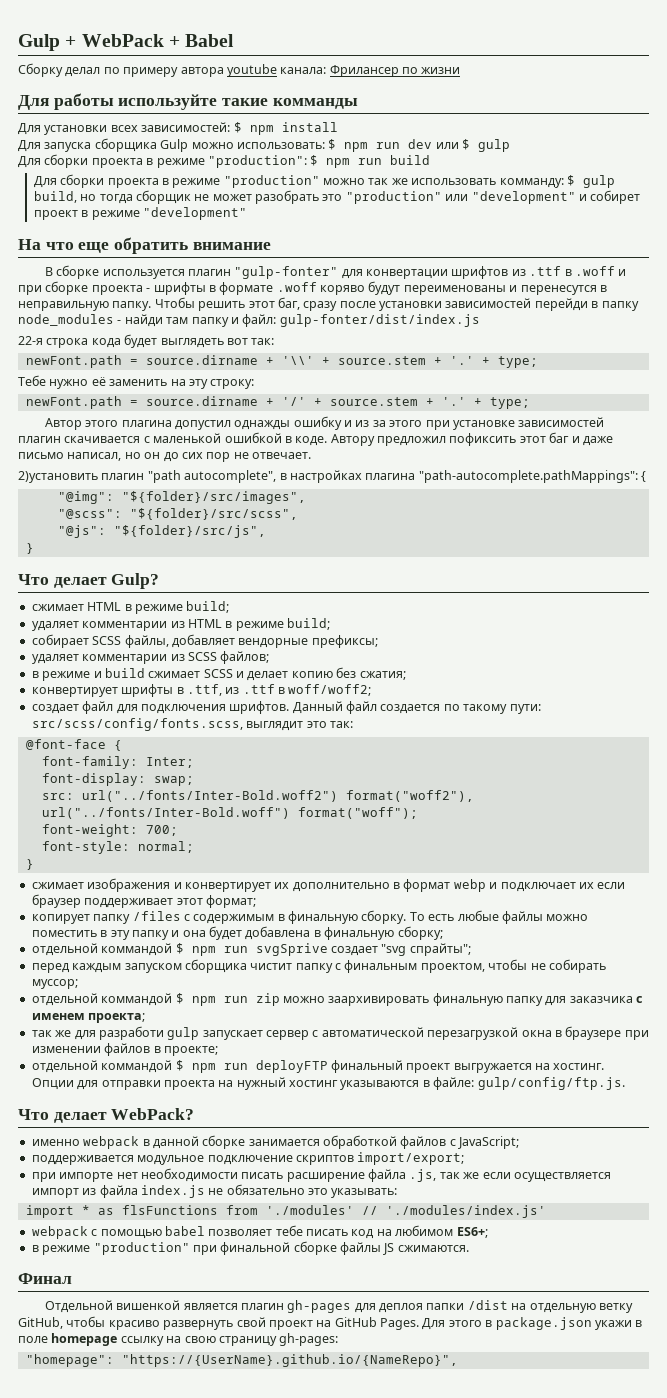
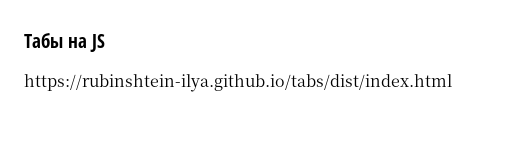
[18,34,235,51] [18,63,461,77] [18,93,358,110] [18,122,338,135] [18,138,510,152] [18,154,431,168] [33,174,615,188] [33,190,641,204] [33,207,247,220] [18,237,271,254] [44,265,627,279] [18,281,607,295] [18,297,639,311] [18,314,480,327] [18,334,275,348] [25,355,538,368] [18,375,255,389] [25,396,530,409] [44,416,605,430] [18,432,613,446] [18,452,311,462] [18,470,646,483] [57,491,306,504] [57,508,298,520] [57,525,266,538] [25,543,34,554] [18,573,160,589] [31,601,230,614] [31,618,330,631] [31,634,378,648] [31,651,270,664] [31,667,406,681] [31,684,372,697] [31,701,541,714] [31,718,353,731] [25,739,122,751] [41,756,194,769] [41,773,194,786] [41,790,474,802] [41,807,418,819] [41,824,178,837] [41,841,194,854] [25,859,34,870] [31,878,626,892] [31,894,256,908] [31,910,589,924] [31,926,443,940] [31,943,471,956] [31,959,606,973] [31,979,78,989] [31,993,644,1006] [31,1013,146,1023] [31,1026,649,1040] [31,1043,218,1056] [31,1060,605,1073] [31,1077,625,1090] [18,1108,195,1123] [31,1135,520,1149] [31,1152,465,1165] [31,1168,611,1182] [31,1184,398,1198] [25,1205,546,1218] [31,1225,488,1239] [31,1241,469,1255] [18,1273,72,1284] [44,1300,633,1313] [18,1316,643,1330] [18,1333,339,1346] [25,1354,458,1367] Gulp + WebPack + Babel // Сборку делал по примеру автора youtube канала: Фрилансер по жизни // Для работы используйте такие комманды // Для установки всех зависимостей: $ npm install // Для запуска сборщика Gulp можно использовать: $ npm run dev или $ gulp // Для сборки проекта в режиме "production": $ npm run build // Для сборки проекта в режиме "production" можно так же использовать комманду: $ gulp build, но тогда сборщик не может разобрать это "production" или "development" и собирет проект в режиме "development" // На что еще обратить внимание // В сборке используется плагин "gulp-fonter" для конвертации шрифтов из .ttf в .woff и при сборке проекта - шрифты в формате .woff коряво будут переименованы и перенесутся в неправильную папку. Чтобы решить этот баг, сразу после установки зависимостей перейди в папку node_modules - найди там папку и файл: gulp-fonter/dist/index.js // 22-я строка кода будет выглядеть вот так: // newFont.path = source.dirname + '\\' + source.stem + '.' + type; // Тебе нужно её заменить на эту строку: // newFont.path = source.dirname + '/' + source.stem + '.' + type; // Автор этого плагина допустил однажды ошибку и из за этого при установке зависимостей плагин скачивается с маленькой ошибкой в коде. Автору предложил пофиксить этот баг и даже письмо написал, но он до сих пор не отвечает. // 2)установить плагин "path autocomplete", в настройках плагина "path-autocomplete.pathMappings": { // "@img": "${folder}/src/images", // "@scss": "${folder}/src/scss", // "@js": "${folder}/src/js", // } // Что делает Gulp? // сжимает HTML в режиме build; // удаляет комментарии из HTML в режиме build; // собирает SCSS файлы, добавляет вендорные префиксы; // удаляет комментарии из SCSS файлов; // в режиме и build сжимает SCSS и делает копию без сжатия; // конвертирует шрифты в .ttf, из .ttf в woff/woff2; // создает файл для подключения шрифтов. Данный файл создается по такому пути: src/scss/config/fonts.scss, выглядит это так: // @font-face { // font-family: Inter; // font-display: swap; // src: url("../fonts/Inter-Bold.woff2") format("woff2"), url("../fonts/Inter-Bold.woff") format("woff"); // font-weight: 700; // font-style: normal; // } // сжимает изображения и конвертирует их дополнительно в формат webp и подключает их если браузер поддерживает этот формат; // копирует папку /files с содержимым в финальную сборку. То есть любые файлы можно поместить в эту папку и она будет добавлена в финальную сборку; // отдельной коммандой $ npm run svgSprive cоздает "svg cпрайты"; // перед каждым запуском сборщика чистит папку с финальным проектом, чтобы не собирать муссор; // отдельной коммандой $ npm run zip можно заархивировать финальную папку для заказчика с именем проекта; // так же для разработи gulp запускает сервер с автоматической перезагрузкой окна в браузере при изменении файлов в проекте; // отдельной коммандой $ npm run deployFTP финальный проект выгружается на хостинг. Опции для отправки проекта на нужный хостинг указываются в файле: gulp/config/ftp.js. // Что делает WebPack? // именно webpack в данной сборке занимается обработкой файлов c JavaScript; // поддерживается модульное подключение скриптов import/export; // при импорте нет необходимости писать расширение файла .js, так же если осуществляется импорт из файла index.js не обязательно это указывать: // import * as flsFunctions from './modules' // './modules/index.js' // webpack c помощью babel позволяет тебе писать код на любимом ES6+; // в режиме "production" при финальной сборке файлы JS сжимаются. // Финал // Отдельной вишенкой является плагин gh-pages для деплоя папки /dist на отдельную ветку GitHub, чтобы красиво развернуть свой проект на GitHub Pages. Для этого в package.json укажи в поле homepage ссылку на свою страницу gh-pages: // "homepage": "https://{UserName}.github.io/{NameRepo}", -> [24,33,106,52] [24,74,452,92] Табы на JS // https://rubinshtein-ilya.github.io/tabs/dist/index.html

